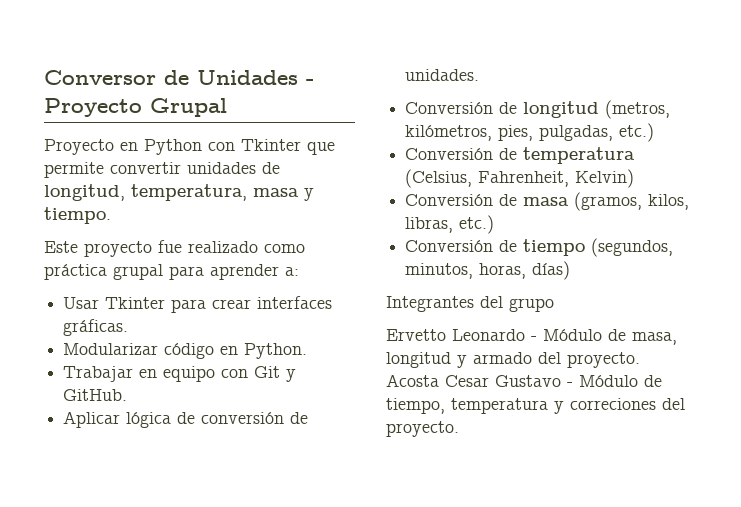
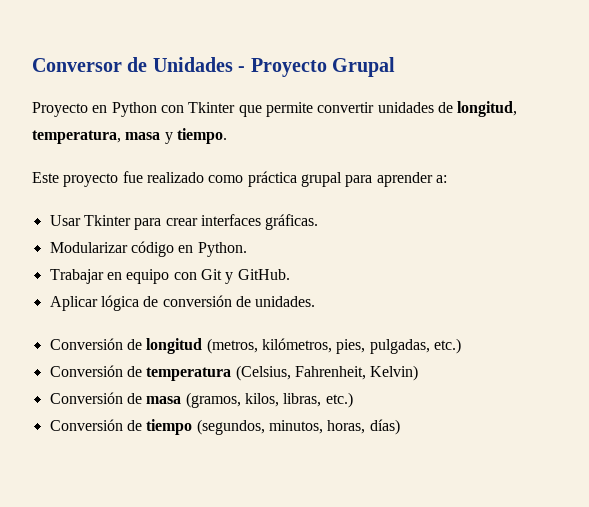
[386,296,554,312] [386,329,677,345] [386,352,640,368] [386,374,662,387] [386,398,685,414] [386,421,459,437] // Integrantes del grupo // Ervetto Leonardo - Módulo de masa, longitud y armado del proyecto. Acosta Cesar Gustavo - Módulo de tiempo, temperatura y correciones del proyecto. -> (400, 427) none

